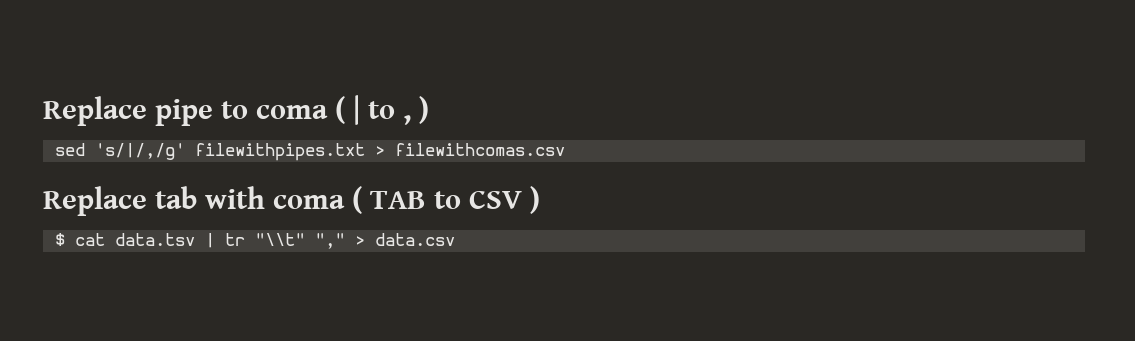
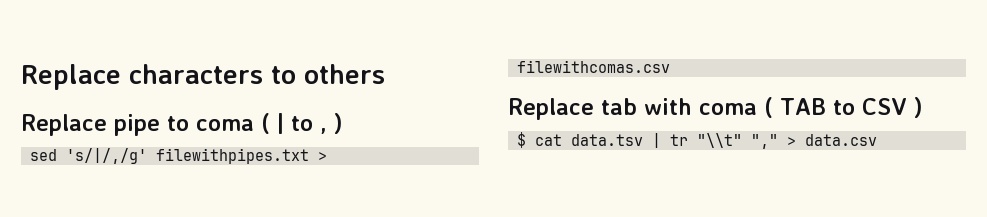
[43,96,147,126] Replace -> [21,64,385,90] [21,114,107,136] Replace characters to others // Replace

